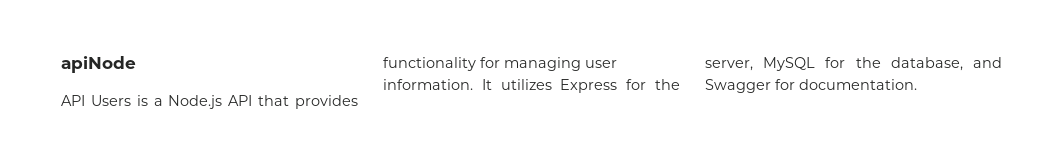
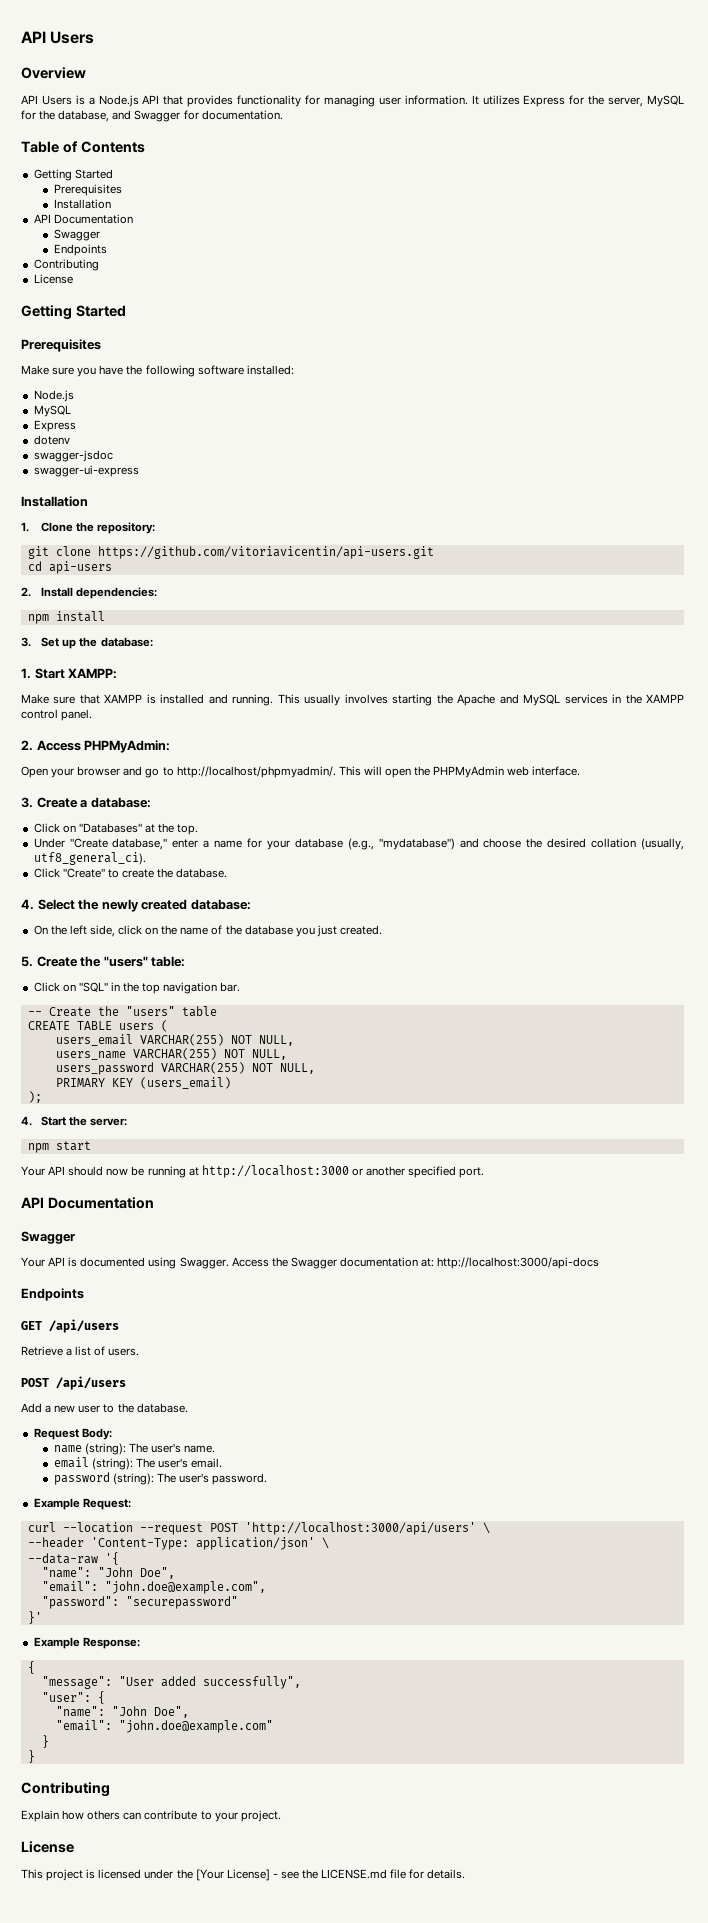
[61,56,136,73] apiNode -> [21,31,95,44] [21,67,86,79] API Users // Overview
(917, 84) none -> [21,141,145,153] [33,169,113,181] [53,184,122,196] [53,199,111,209] [33,214,133,224] [53,229,100,241] [53,244,107,256] [33,259,99,271] [33,274,73,284] [21,305,126,320] [21,339,101,352] [21,365,294,377] [33,390,74,402] [33,405,71,417] [33,420,76,432] [33,435,70,445] [33,450,113,462] [33,465,139,477] [21,496,88,507] [21,522,156,534] [27,546,434,559] [27,561,112,574] [21,587,158,599] [27,611,105,624] [21,637,153,649] [21,668,118,679] [21,694,685,706] [21,709,93,721] [21,740,171,753] [21,766,581,778] [21,797,151,808] [33,823,199,835] [33,838,685,850] [33,852,146,865] [33,868,228,878] [21,899,251,912] [33,925,383,937] [21,956,186,967] [33,982,241,994] [27,1006,217,1017] [27,1020,168,1032] [55,1034,294,1046] [55,1048,287,1060] [55,1062,315,1075] [55,1077,231,1089] [27,1091,42,1103] [21,1116,128,1126] [27,1141,91,1153] [21,1165,485,1178] [21,1197,154,1209] [21,1231,75,1244] [21,1257,600,1269] [21,1288,84,1301] [21,1319,119,1333] [21,1346,140,1356] [21,1376,126,1390] [21,1403,188,1413] [33,1428,112,1440] [53,1443,216,1455] [53,1457,223,1470] [53,1472,268,1485] [33,1498,131,1510] [27,1522,490,1535] [27,1537,329,1550] [27,1552,119,1565] [41,1567,175,1579] [41,1581,266,1594] [41,1596,238,1609] [27,1611,42,1624] [33,1637,140,1649] [27,1661,35,1674] [41,1676,301,1689] [41,1691,105,1704] [55,1706,189,1718] [55,1720,273,1733] [41,1735,49,1748] [27,1750,35,1763] [21,1782,110,1797] [21,1810,281,1822] [21,1841,74,1853] [21,1869,466,1881] // Table of Contents // Getting Started // Prerequisites // Installation // API Documentation // Swagger // Endpoints // Contributing // License // Getting Started // Prerequisites // Make sure you have the following software installed: // Node.js // MySQL // Express // dotenv // swagger-jsdoc // swagger-ui-express // Installation // 1. Clone the repository: // git clone https://github.com/vitoriavicentin/api-users.git // cd api-users // 2. Install dependencies: // npm install // 3. Set up the database: // 1. Start XAMPP: // Make sure that XAMPP is installed and running. This usually involves starting the Apache and MySQL services in the XAMPP control panel. // 2. Access PHPMyAdmin: // Open your browser and go to http://localhost/phpmyadmin/. This will open the PHPMyAdmin web interface. // 3. Create a database: // Click on "Databases" at the top. // Under "Create database," enter a name for your database (e.g., "mydatabase") and choose the desired collation (usually, utf8_general_ci). // Click "Create" to create the database. // 4. Select the newly created database: // On the left side, click on the name of the database you just created. // 5. Create the "users" table: // Click on "SQL" in the top navigation bar. // -- Create the "users" table // CREATE TABLE users ( // users_email VARCHAR(255) NOT NULL, // users_name VARCHAR(255) NOT NULL, // users_password VARCHAR(255) NOT NULL, // PRIMARY KEY (users_email) // ); // 4. Start the server: // npm start // Your API should now be running at http://localhost:3000 or another specified port. // API Documentation // Swagger // Your API is documented using Swagger. Access the Swagger documentation at: http://localhost:3000/api-docs // Endpoints // GET /api/users // Retrieve a list of users. // POST /api/users // Add a new user to the database. // Request Body: // name (string): The user's name. // email (string): The user's email. // password (string): The user's password. // Example Request: // curl --location --request POST 'http://localhost:3000/api/users' \ // --header 'Content-Type: application/json' \ // --data-raw '{ // "name": "John Doe", // "email": "john.doe@example.com", // "password": "securepassword" // }' // Example Response: // { // "message": "User added successfully", // "user": { // "name": "John Doe", // "email": "john.doe@example.com" // } // } // Contributing // Explain how others can contribute to your project. // License // This project is licensed under the [Your License] - see the LICENSE.md file for details.

